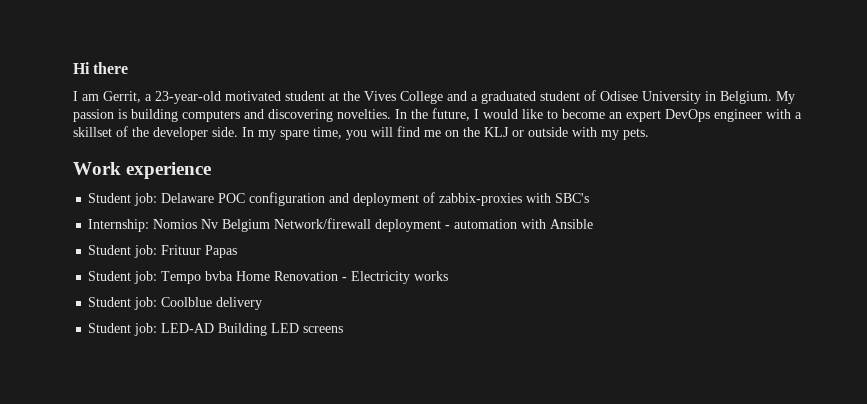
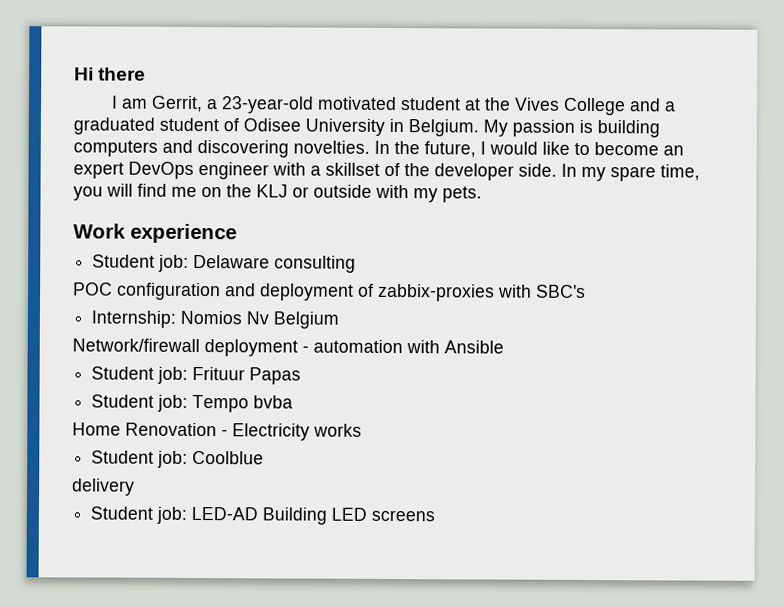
(215, 198) none -> [274,255,357,273] consulting //
(271, 225) none -> (340, 320) //
(234, 276) none -> (294, 402) //
(213, 302) none -> (265, 457) //

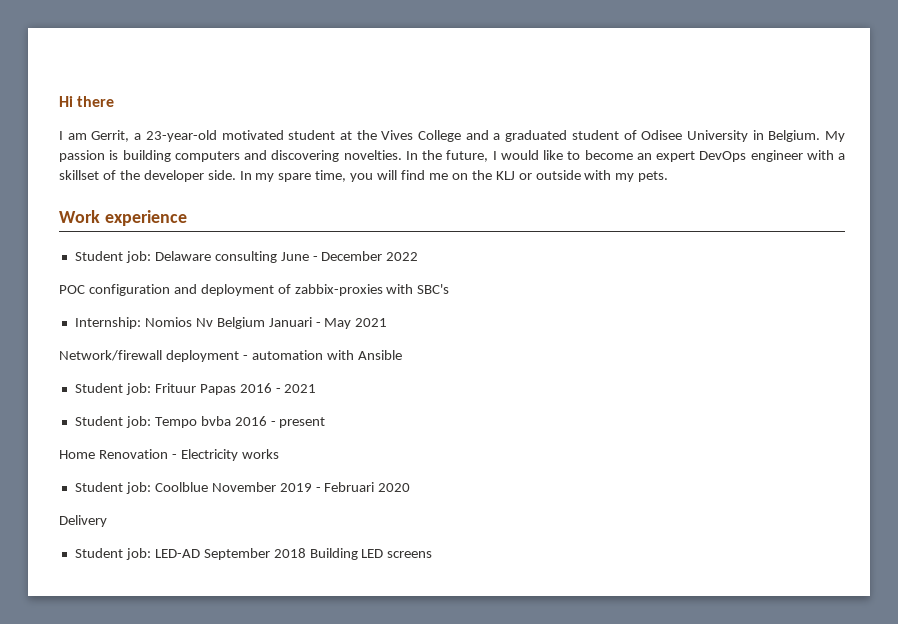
(357, 264) none -> [280,251,419,261] June - December 2022
(340, 320) none -> [268,317,388,329] Januari - May 2021
(302, 376) none -> [239,383,317,393] 2016 - 2021
(294, 402) none -> [234,416,326,428] 2016 - present
[72,478,135,496] // delivery -> [211,482,411,492] [59,515,107,527] November 2019 - Februari 2020 // Delivery
(259, 513) none -> [203,548,306,560] September 2018

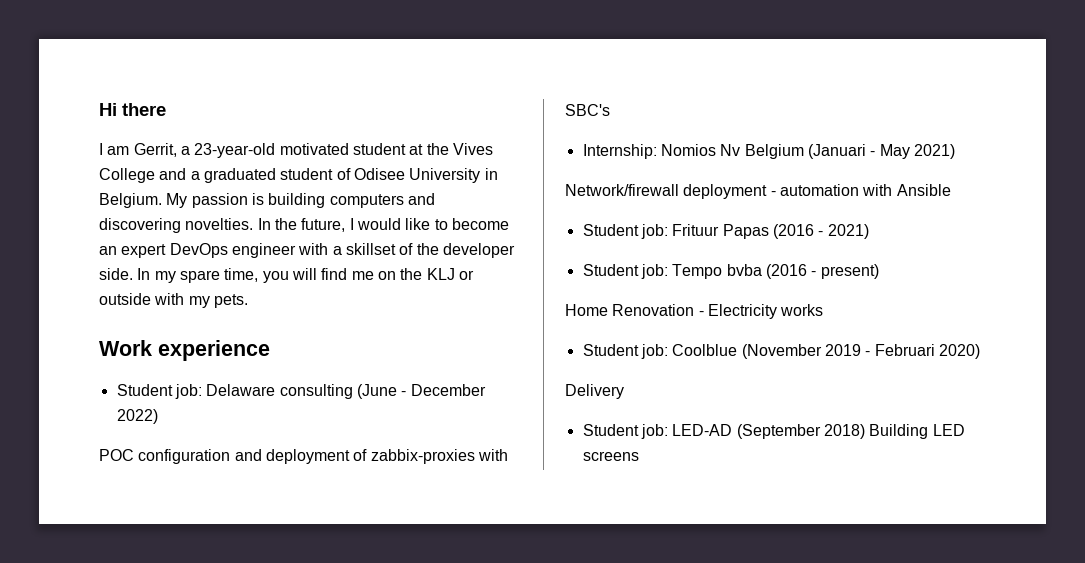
[280,252,309,261] June -> [356,384,397,399] (June
[386,252,419,261] 2022 -> [116,409,158,424] 2022)
[268,317,312,327] Januari -> [807,144,866,159] (Januari
[355,318,388,327] 2021 -> [913,144,955,159] 2021)
[239,383,317,393] 2016 - 2021 -> [772,224,869,239] (2016 - 2021)
[234,416,326,428] 2016 - present -> [765,264,879,279] (2016 - present)
[211,482,276,492] November -> [741,344,822,359] (November
[378,483,411,492] 2020 -> [938,344,980,359] 2020)
[203,548,306,560] September 2018 -> [736,424,865,439] (September 2018)

